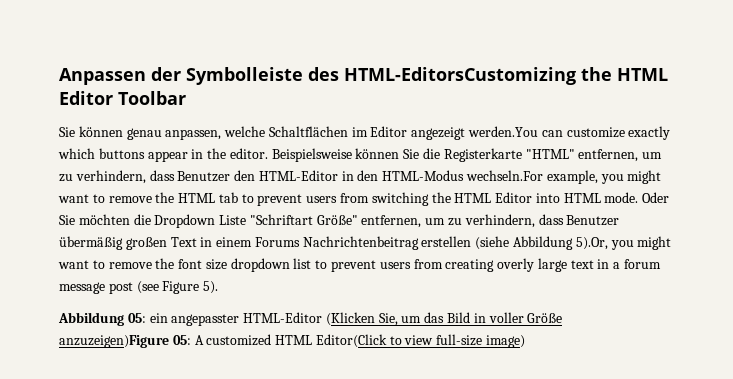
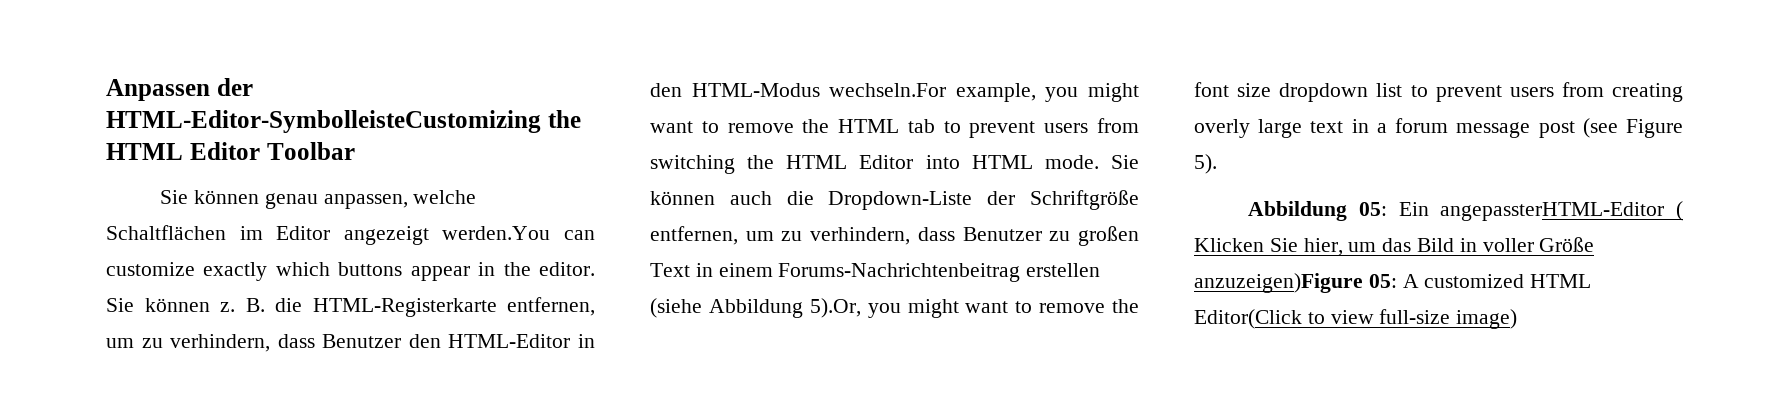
[186,67,576,85] Symbolleiste des HTML-EditorsCustomizing -> [106,110,541,133] HTML-Editor-SymbolleisteCustomizing
[271,148,575,162] Beispielsweise können Sie die Registerkarte "HTML" -> [106,298,497,317] Sie können z. B. die HTML-Registerkarte
[642,192,670,203] [59,214,620,228] [59,236,123,250] Oder Sie möchten die Dropdown Liste "Schriftart Größe" entfernen, um zu verhindern, dass Benutzer übermäßig -> [1111,155,1139,169] [650,190,1139,210] [650,226,1071,245] Sie können auch die Dropdown-Liste der Schriftgröße entfernen, um zu verhindern, dass Benutzer zu
[254,236,419,250] Forums Nachrichtenbeitrag -> [778,263,1021,282] Forums-Nachrichtenbeitrag
[149,312,398,326] ein angepasster HTML-Editor (Klicken Sie, -> [1398,201,1683,221] [1194,238,1343,256] Ein angepassterHTML-Editor ( Klicken Sie hier,

